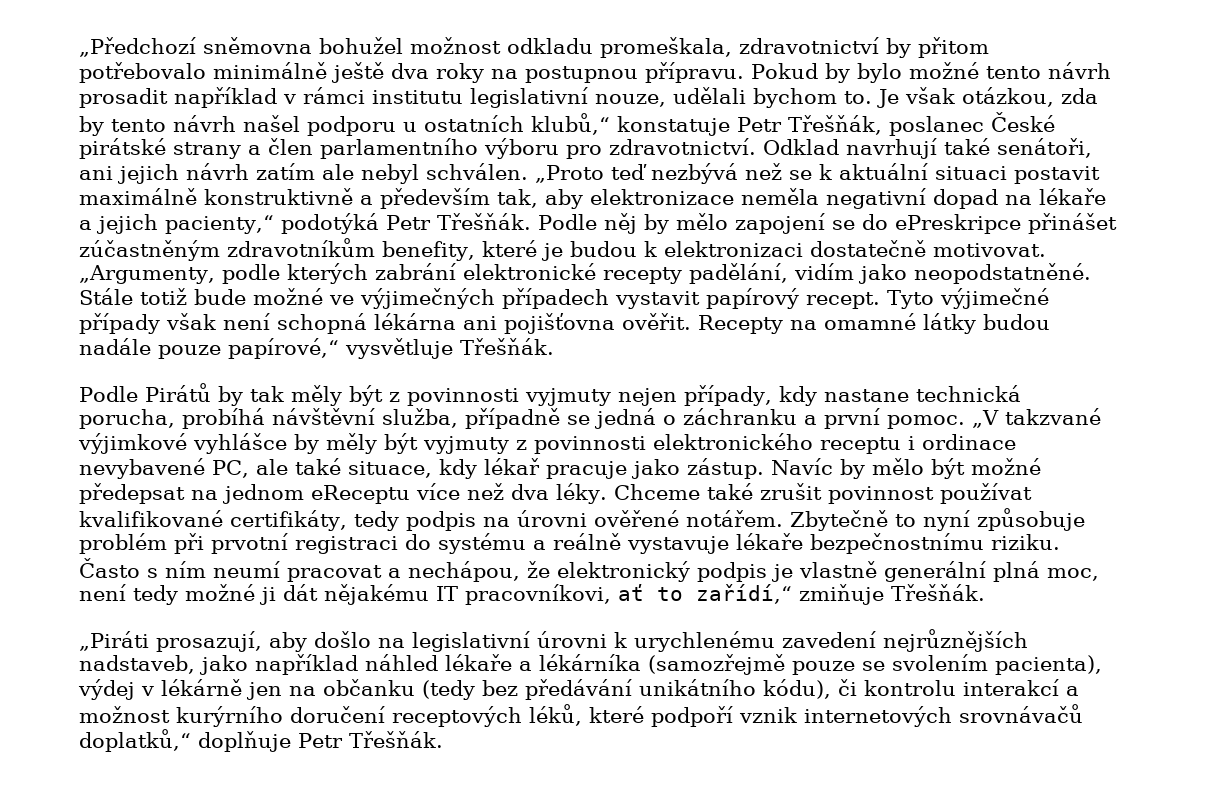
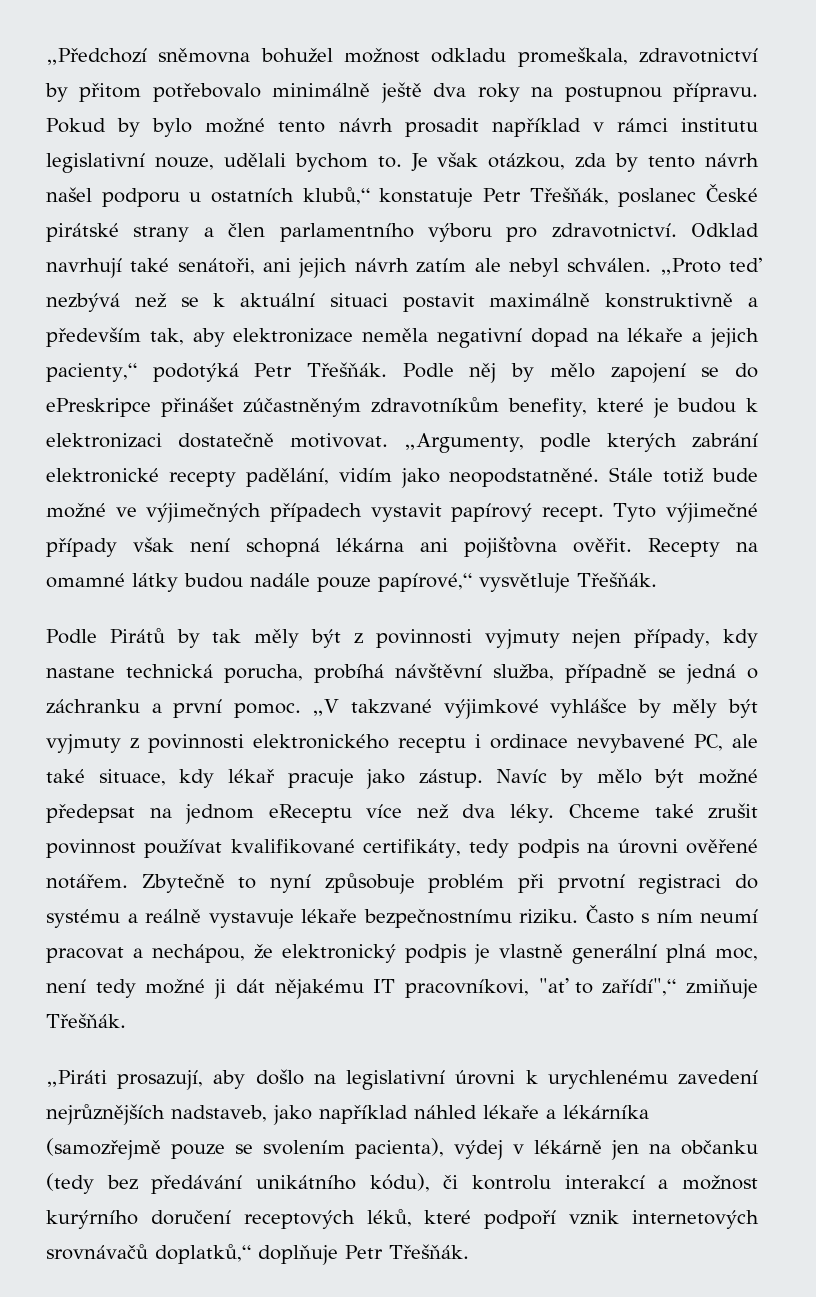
[618,584,792,604] ať to zařídí,“ -> [538,978,677,996] "ať to zařídí",“

